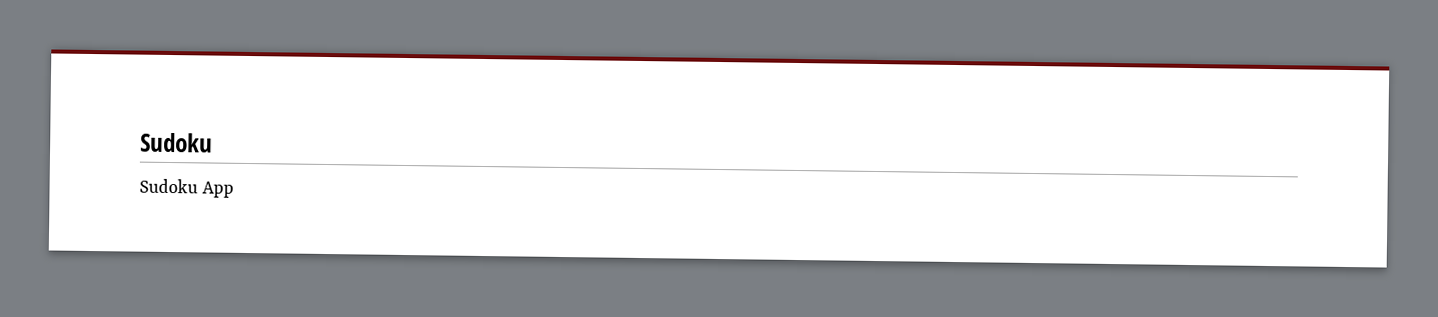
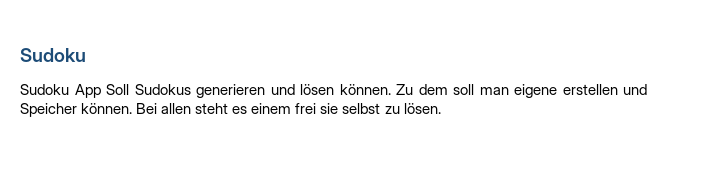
(235, 189) none -> [106,84,647,98] [20,103,441,117] Soll Sudokus generieren und lösen können. Zu dem soll man eigene erstellen und Speicher können. Bei allen steht es einem frei sie selbst zu lösen.

